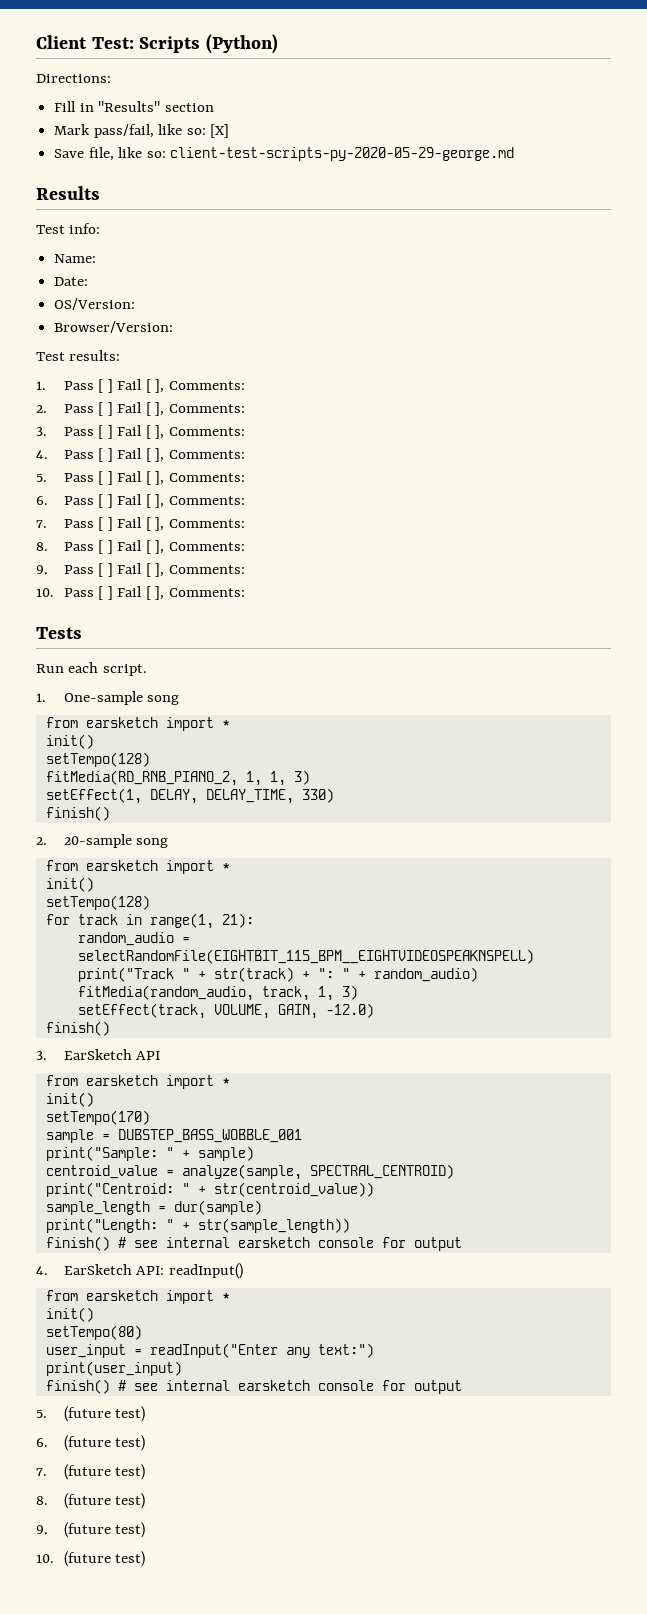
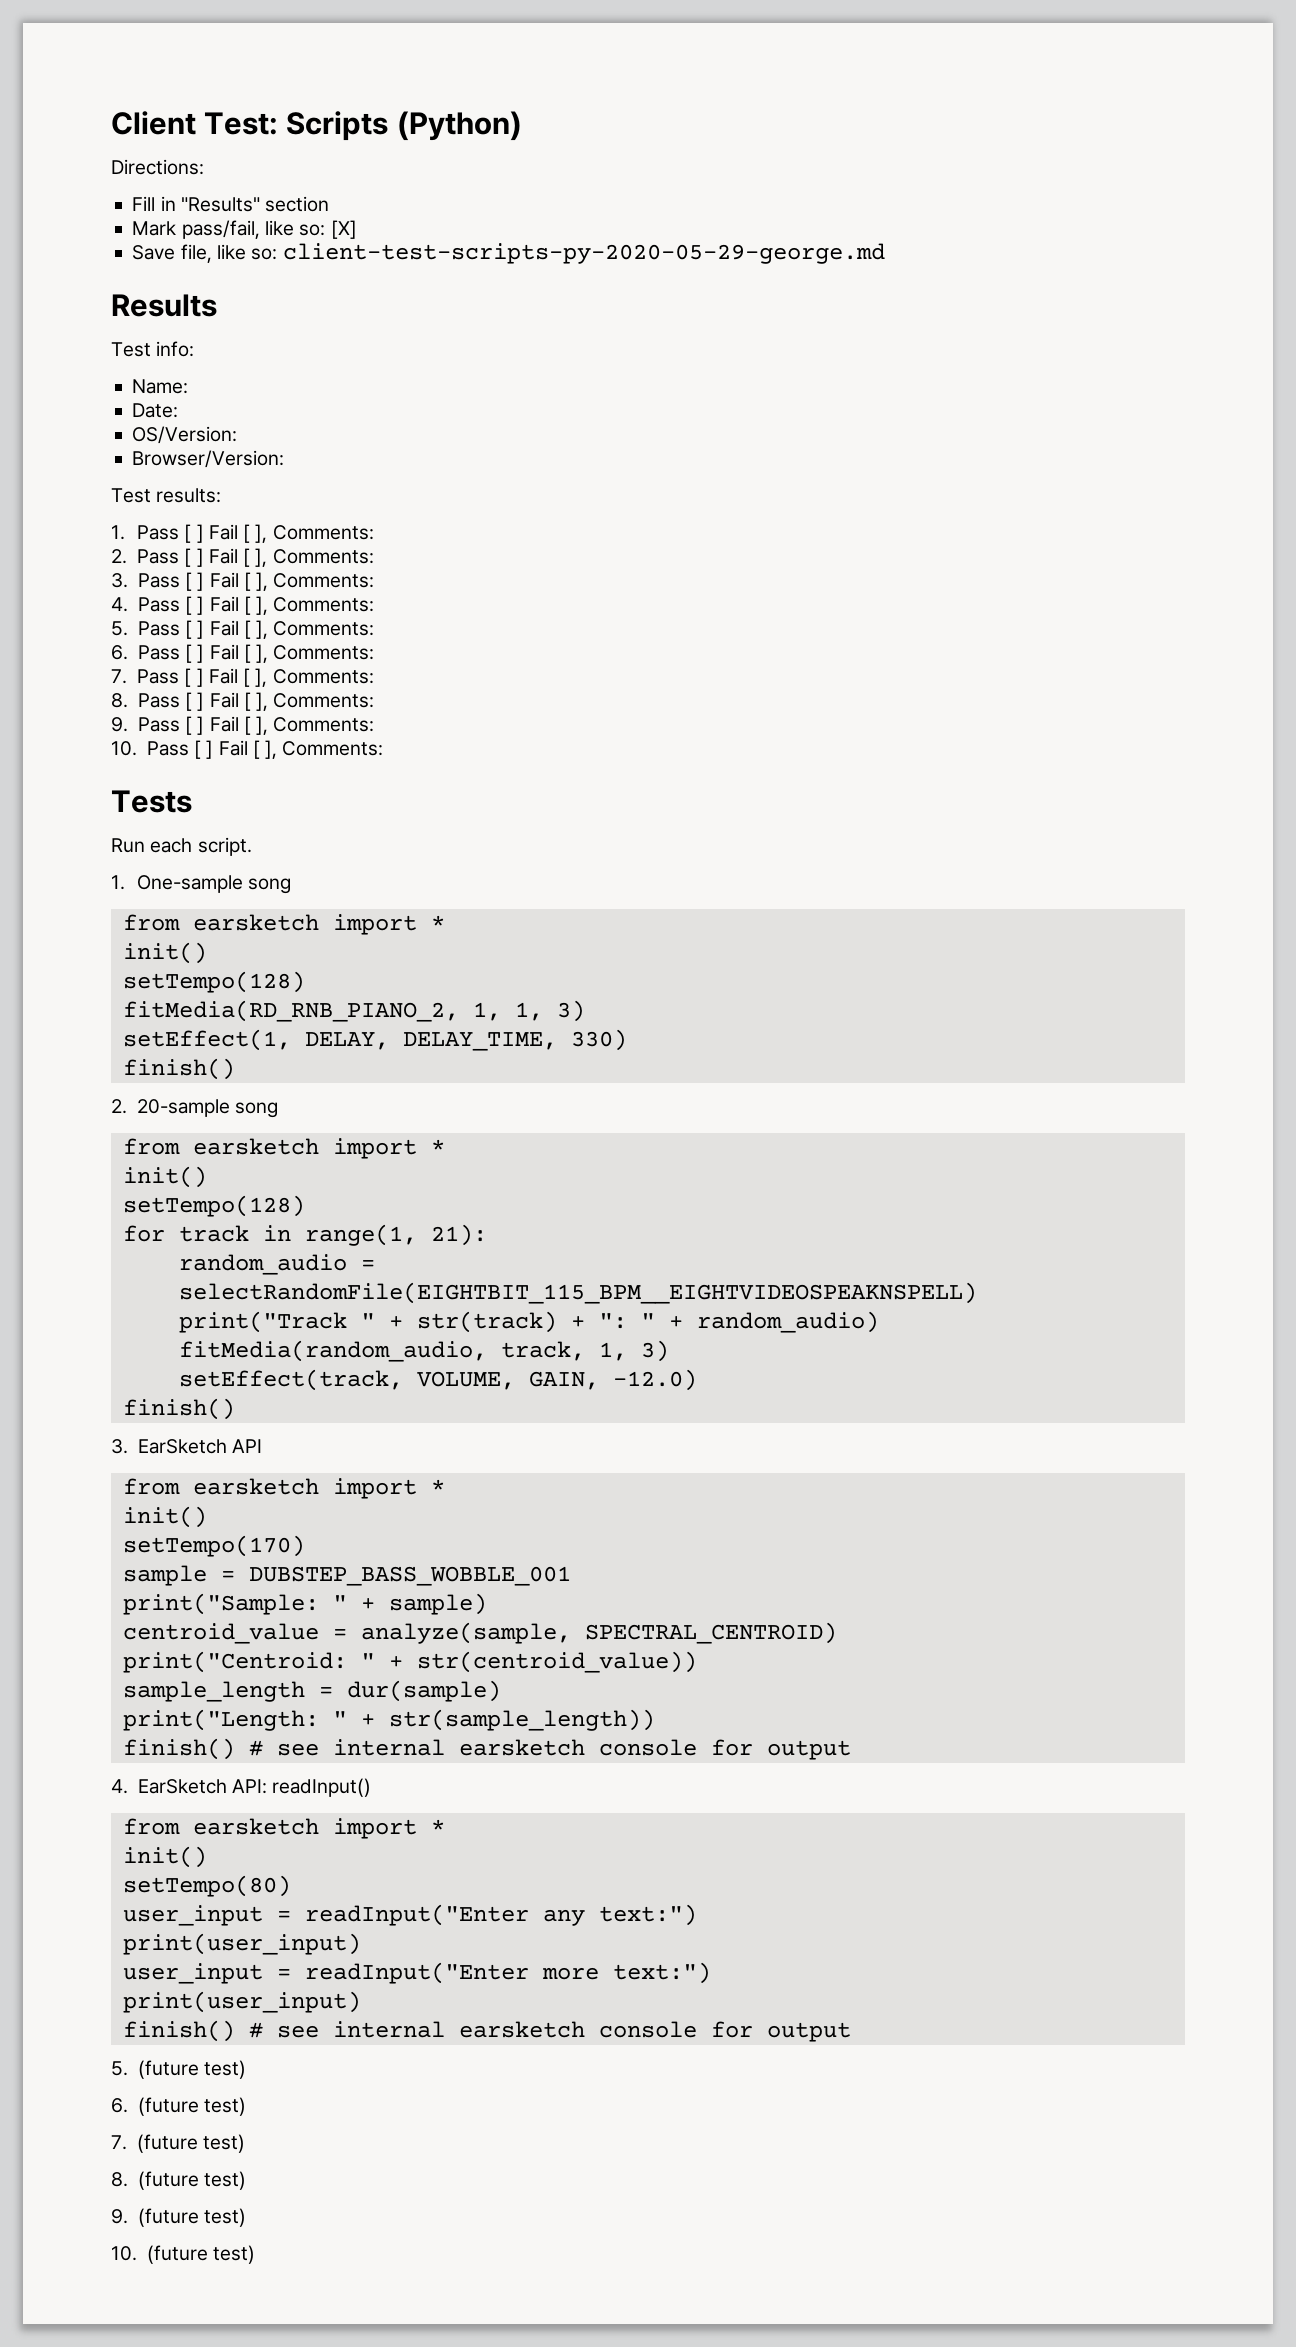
(182, 1368) none -> [122,1962,711,1984] [122,1991,361,2013] // user_input = readInput("Enter more text:") // print(user_input)

